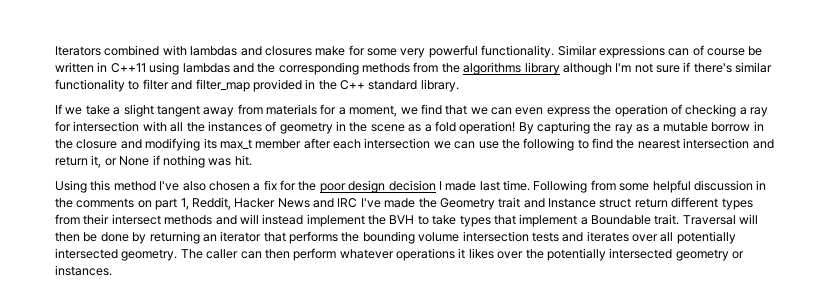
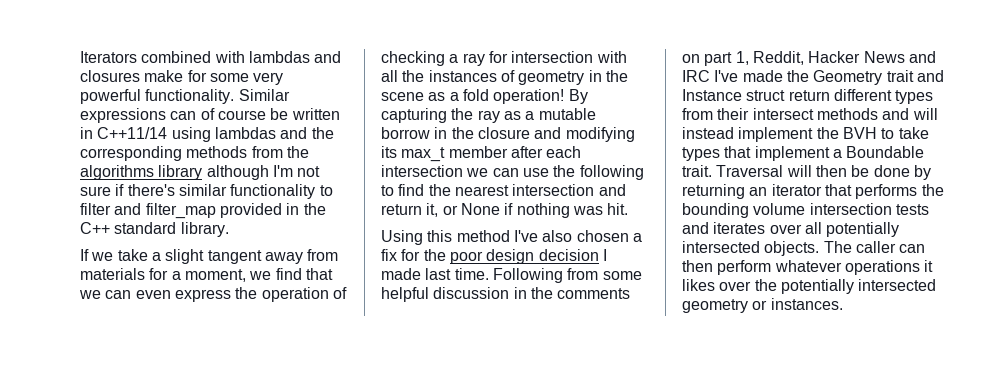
[110,63,146,73] C++11 -> [97,127,168,139] C++11/14
[121,249,178,261] geometry. -> [764,241,820,256] objects.

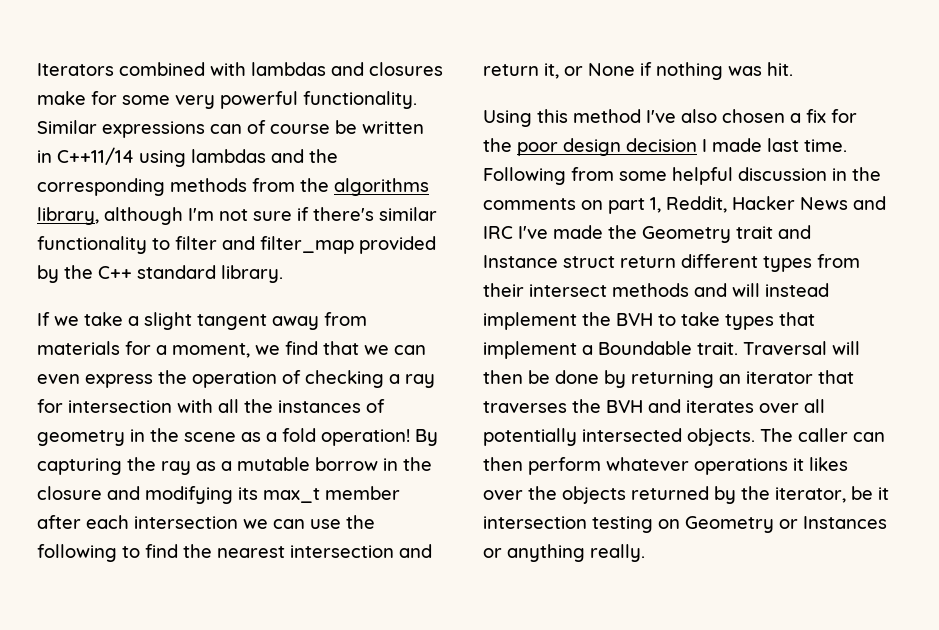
[158,165,203,180] library -> [37,207,99,225] library,
[286,203,300,215] in -> [37,265,59,283] by
[855,184,944,199] [682,203,929,218] performs the bounding volume intersection tests -> [483,399,643,413] traverses the BVH
[780,279,937,294] [682,298,843,313] potentially intersected geometry or instances. -> [562,486,889,504] [483,516,887,533] [483,544,645,562] objects returned by the iterator, be it intersection testing on Geometry or Instances or anything really.

